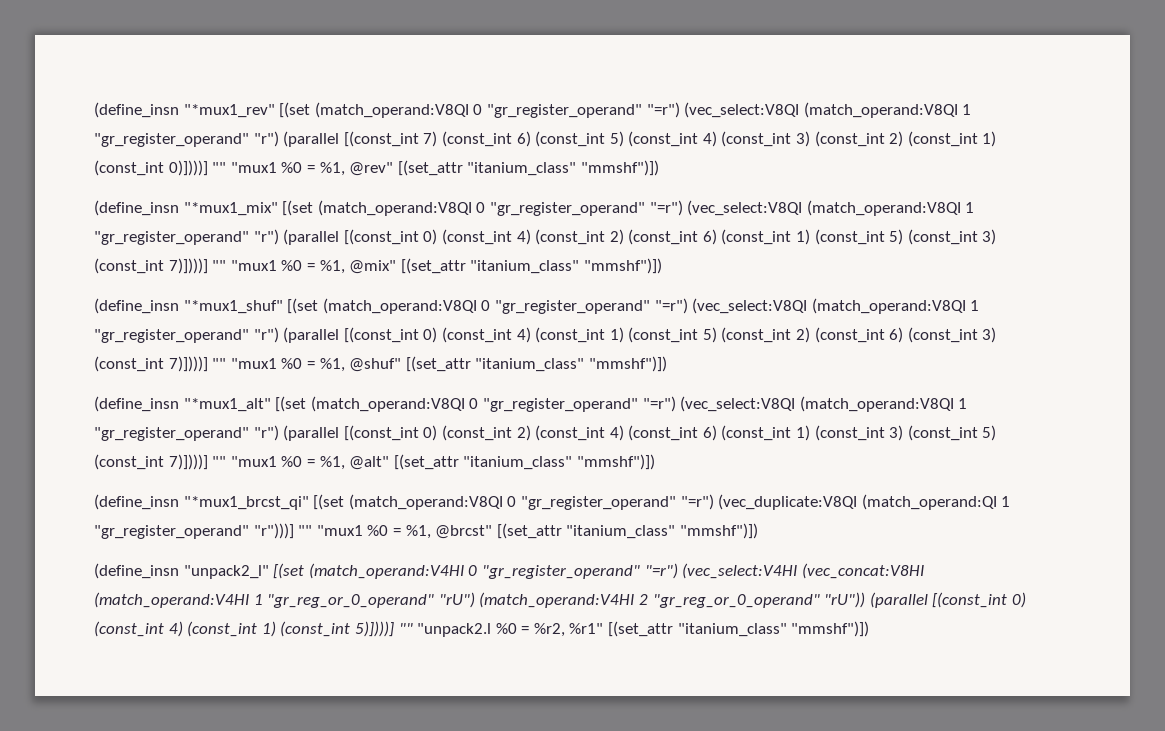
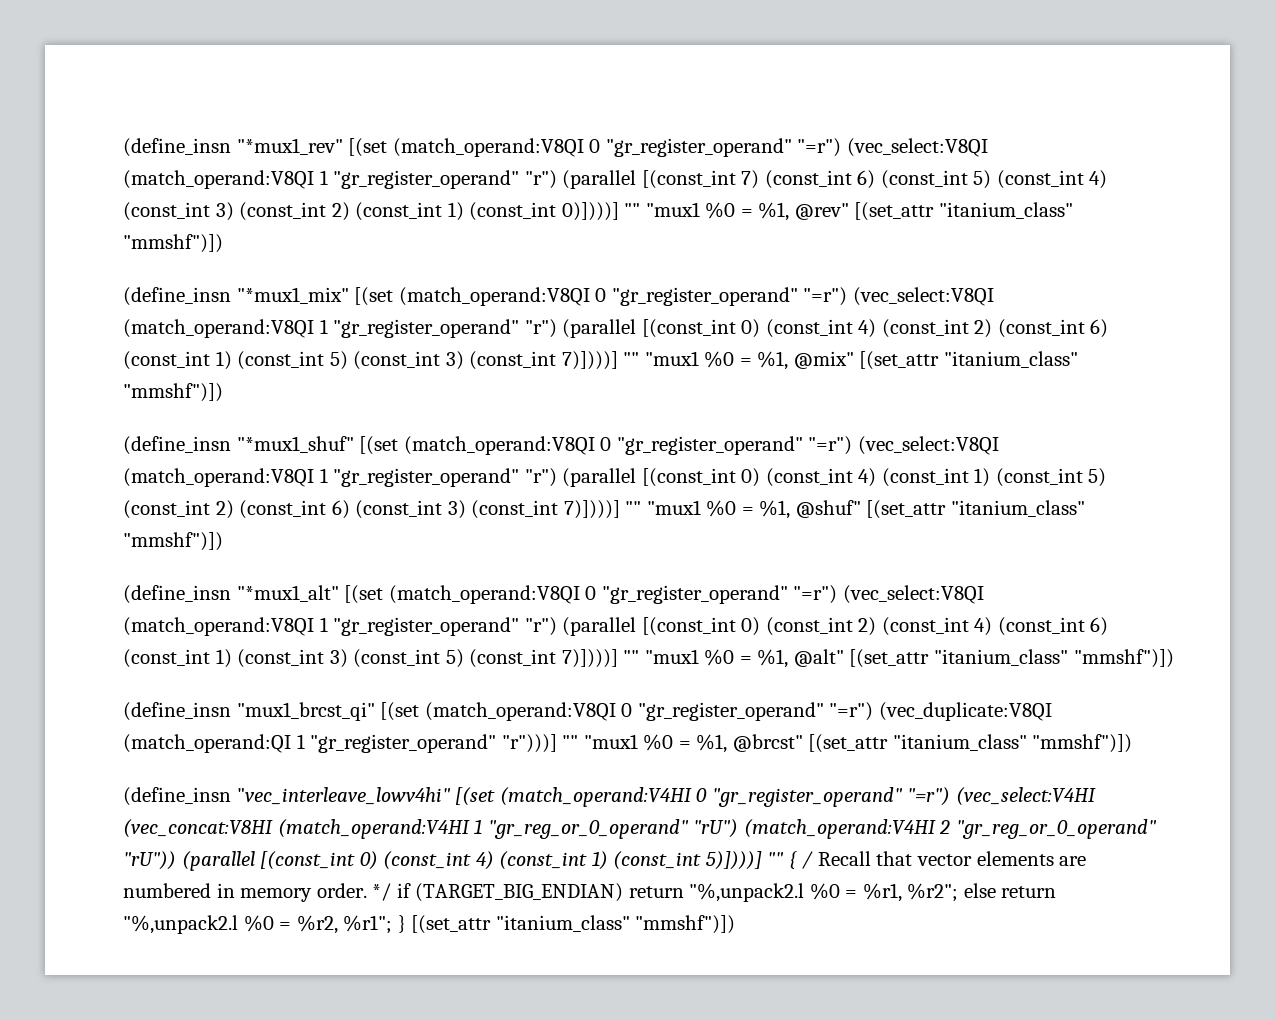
[183,496,309,510] "*mux1_brcst_qi" -> [236,702,375,721] "mux1_brcst_qi"
[183,565,269,579] "unpack2_l" -> [236,787,451,805] "vec_interleave_lowv4hi"
[417,623,492,637] "unpack2.l -> [788,851,1087,870] [123,883,1057,902] [123,915,238,934] { / Recall that vector elements are numbered in memory order. */ if (TARGET_BIG_ENDIAN) return "%,unpack2.l %0 = %r1, %r2"; else return "%,unpack2.l
[569,623,604,634] %r1" -> [343,915,406,934] %r1"; }

